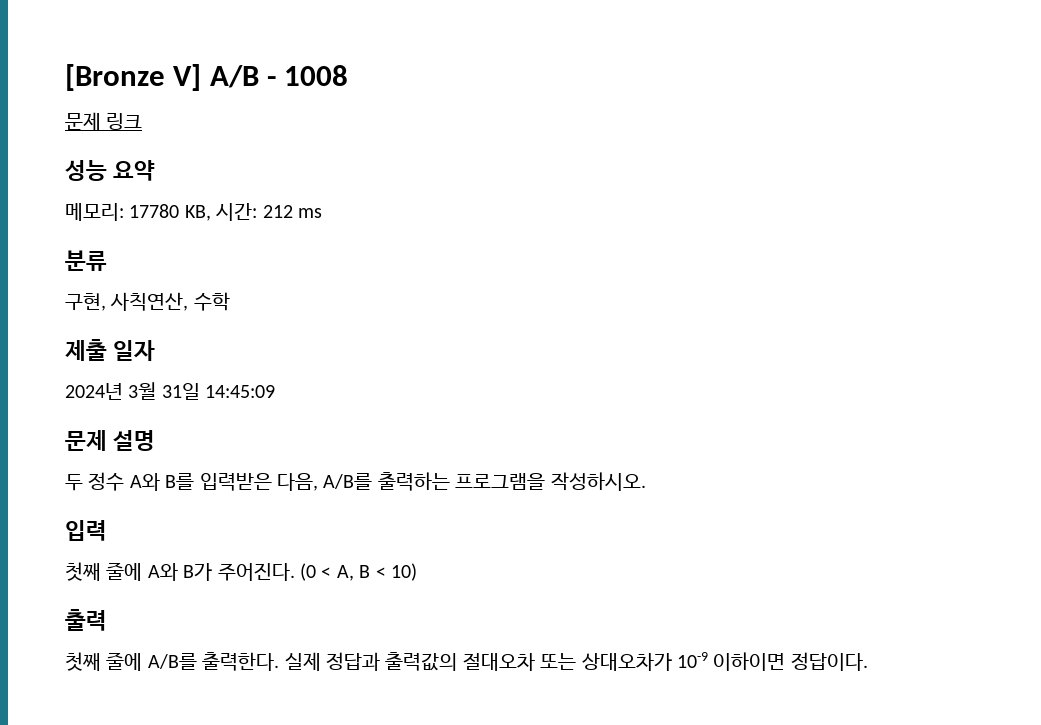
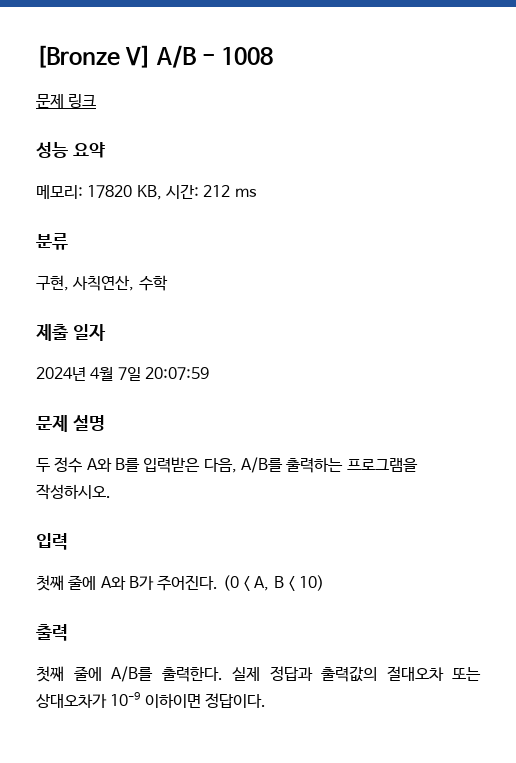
[129,204,180,218] 17780 -> [87,185,133,198] 17820
[128,382,276,400] 3월 31일 14:45:09 -> [90,366,209,381] 4월 7일 20:07:59

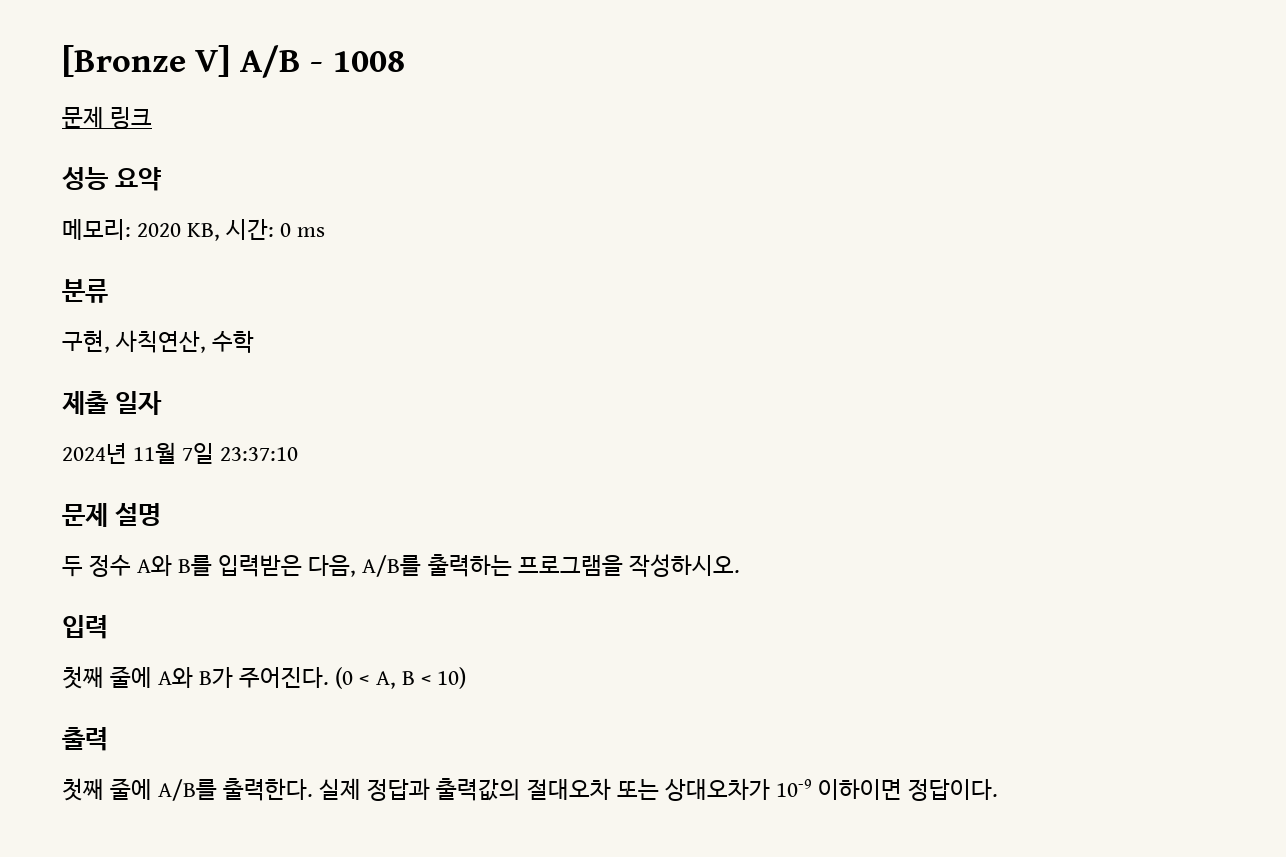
[87,185,133,198] 17820 -> [137,223,182,237] 2020
[203,185,231,197] 212 -> [280,223,292,237] 0
[90,366,209,381] 4월 7일 20:07:59 -> [133,442,299,464] 11월 7일 23:37:10

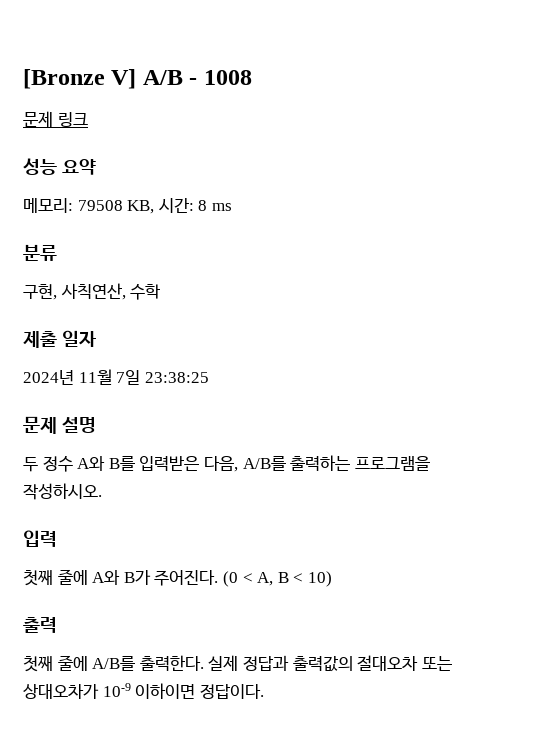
[137,223,182,237] 2020 -> [77,200,123,211] 79508
[280,223,292,237] 0 -> [198,200,208,211] 8
[220,447,299,461] 23:37:10 -> [144,372,209,383] 23:38:25

